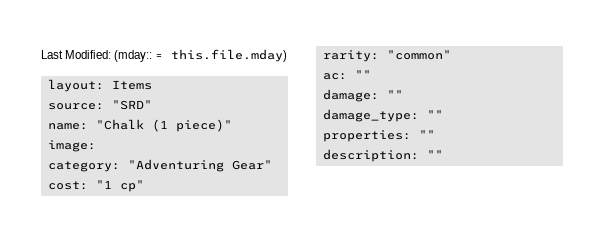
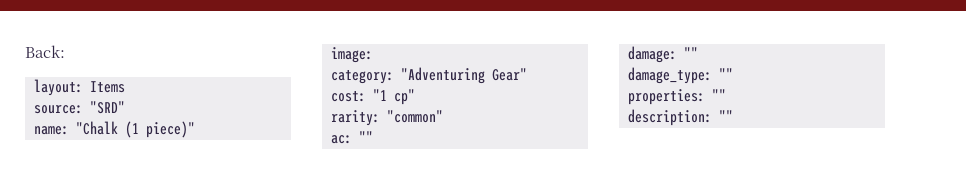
[41,49,288,62] Last Modified: (mday:: = this.file.mday) -> [25,45,65,58] Back:

